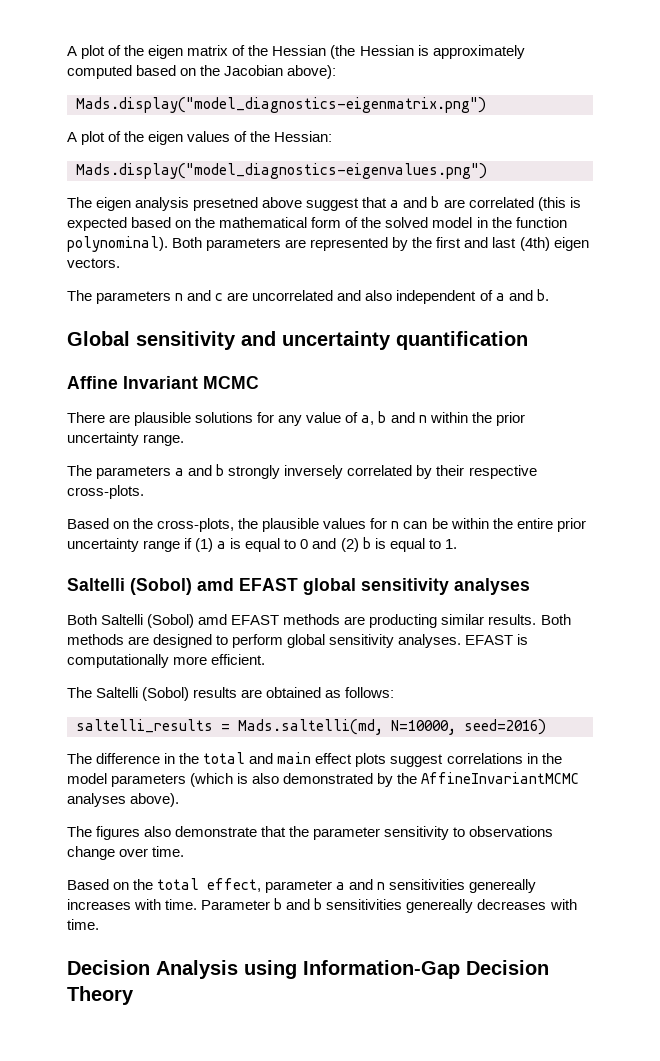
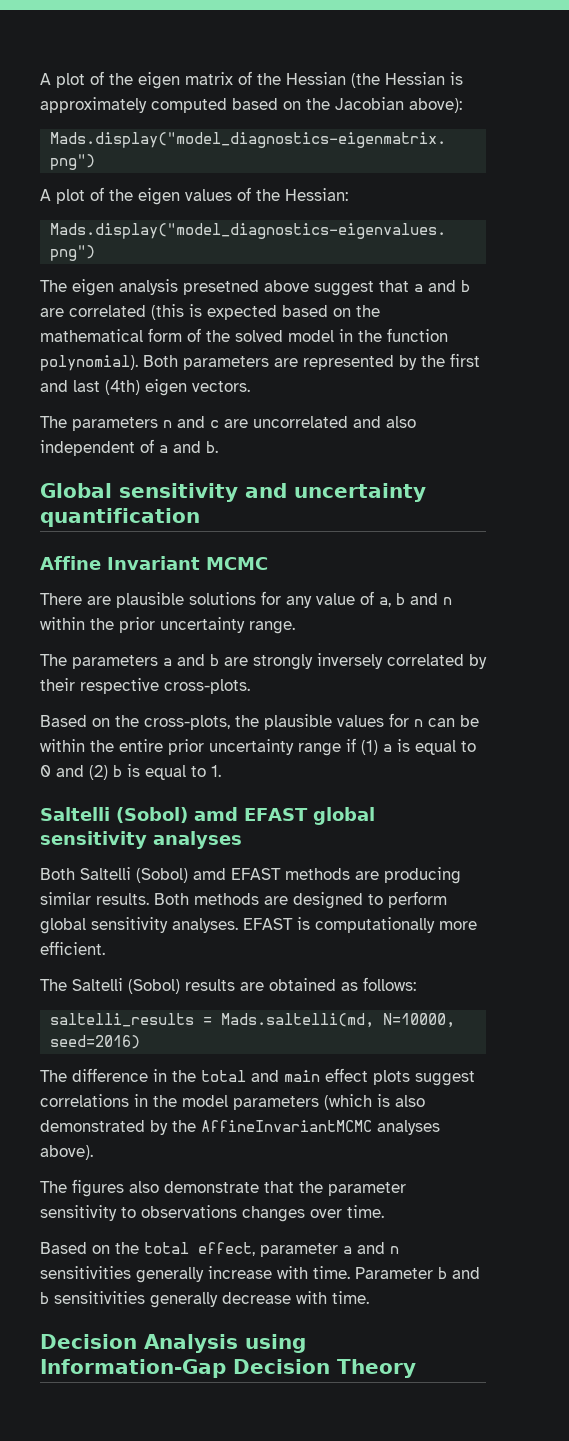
[67,236,168,252] polynominal). -> [40,355,138,371] polynomial).
(225, 470) none -> [224,657,248,666] are
[369,614,438,628] producting -> [384,867,461,884] producing
[67,846,115,860] change -> [242,1206,305,1222] changes
[469,879,537,893] [67,899,131,910] genereally increases -> [136,1266,272,1283] generally increase
[406,899,547,913] genereally decreases -> [150,1292,291,1308] generally decrease

